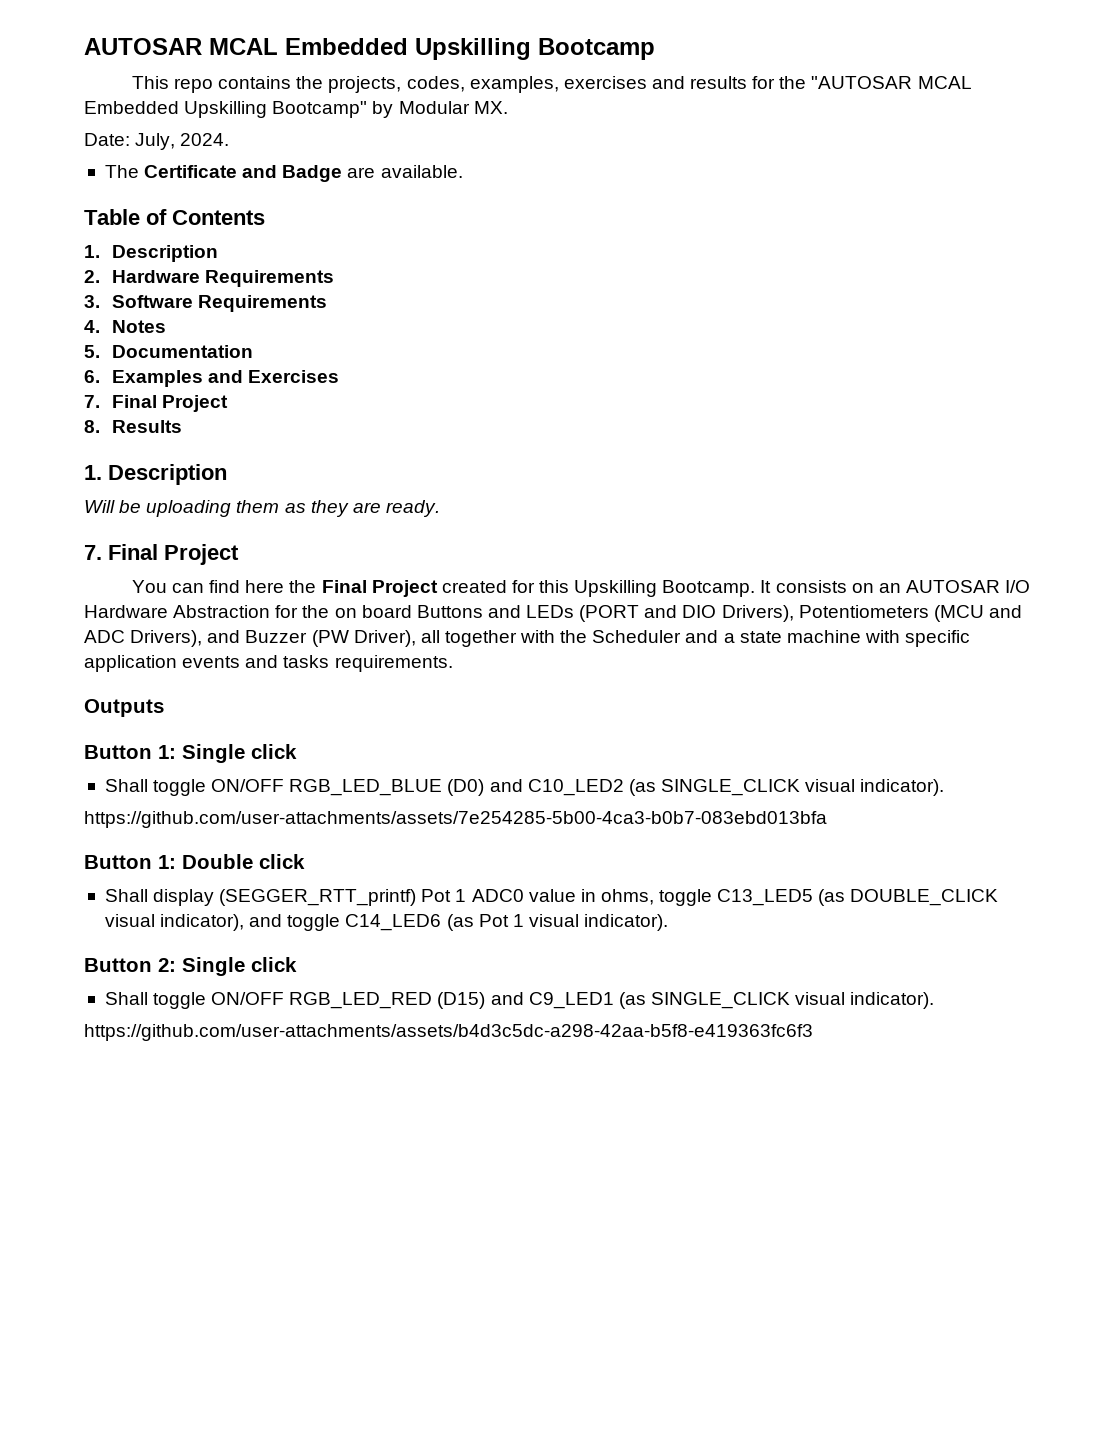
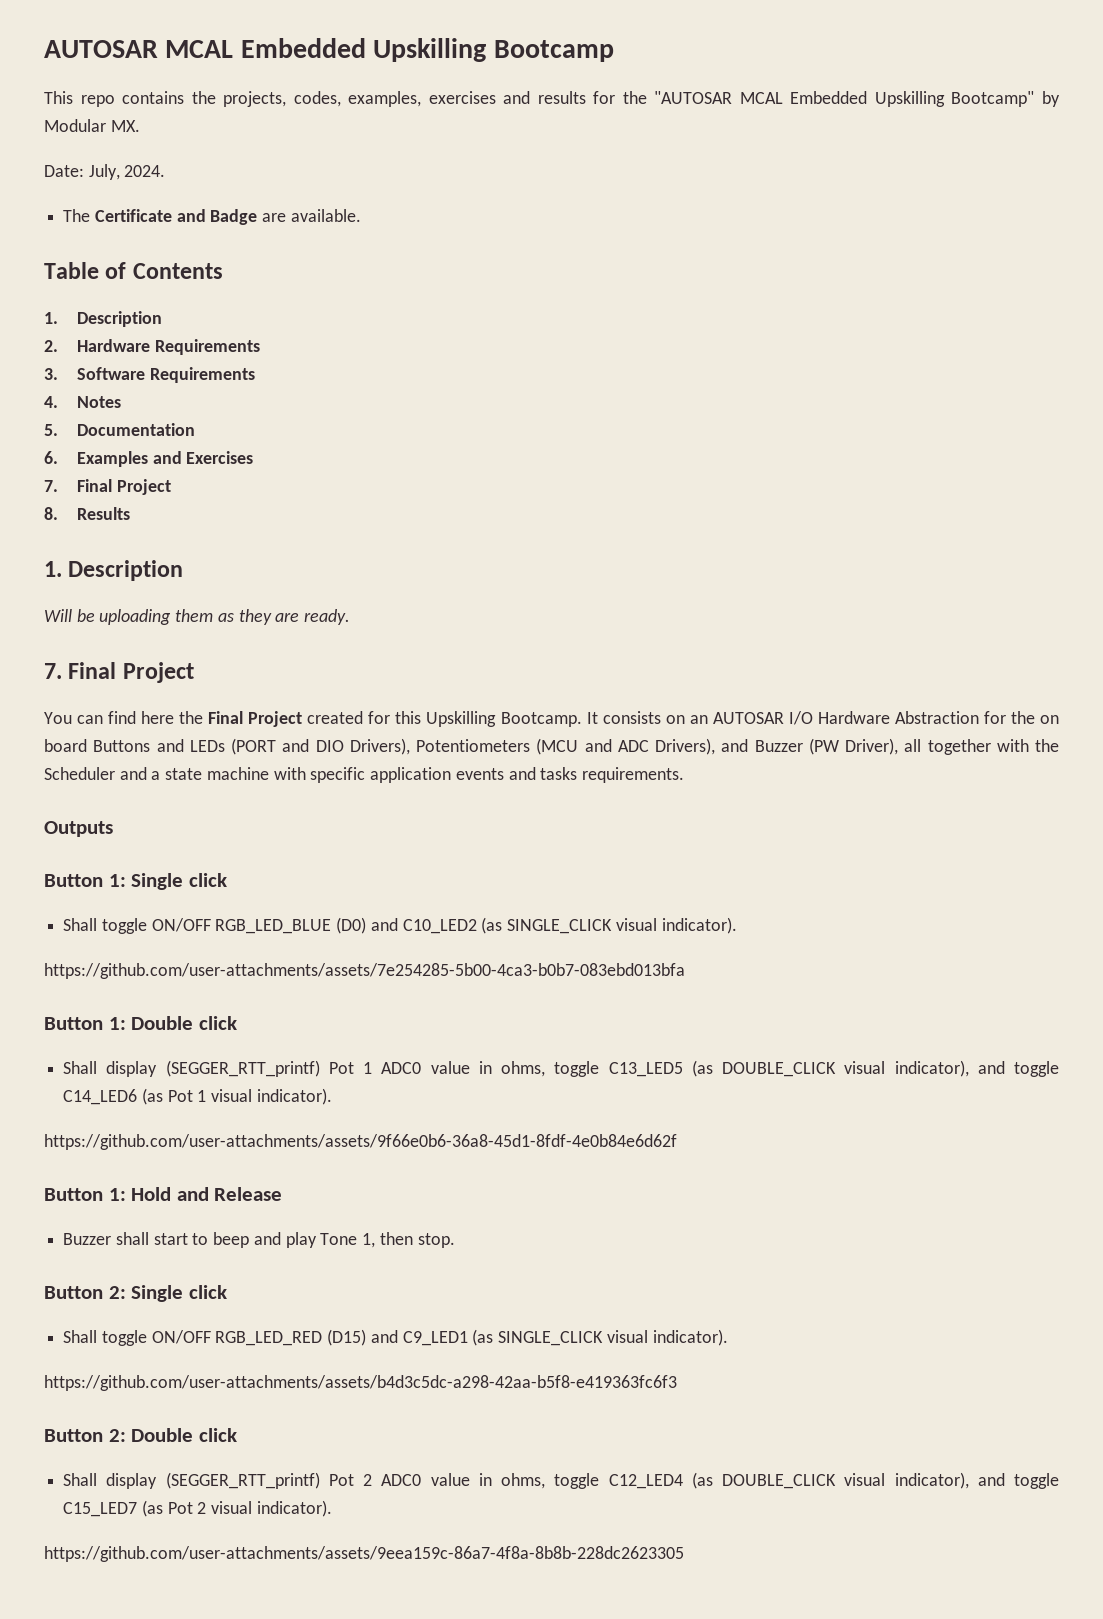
(669, 922) none -> [44,1134,677,1150] [44,1187,283,1201] [63,1232,455,1248] // https://github.com/user-attachments/assets/9f66e0b6-36a8-45d1-8fdf-4e0b84e6d62f // Button 1: Hold and Release // Buzzer shall start to beep and play Tone 1, then stop.
(813, 1032) none -> [44,1428,237,1442] [63,1472,1059,1489] [63,1500,332,1517] [44,1546,684,1562] // Button 2: Double click // Shall display (SEGGER_RTT_printf) Pot 2 ADC0 value in ohms, toggle C12_LED4 (as DOUBLE_CLICK visual indicator), and toggle C15_LED7 (as Pot 2 visual indicator). // https://github.com/user-attachments/assets/9eea159c-86a7-4f8a-8b8b-228dc2623305

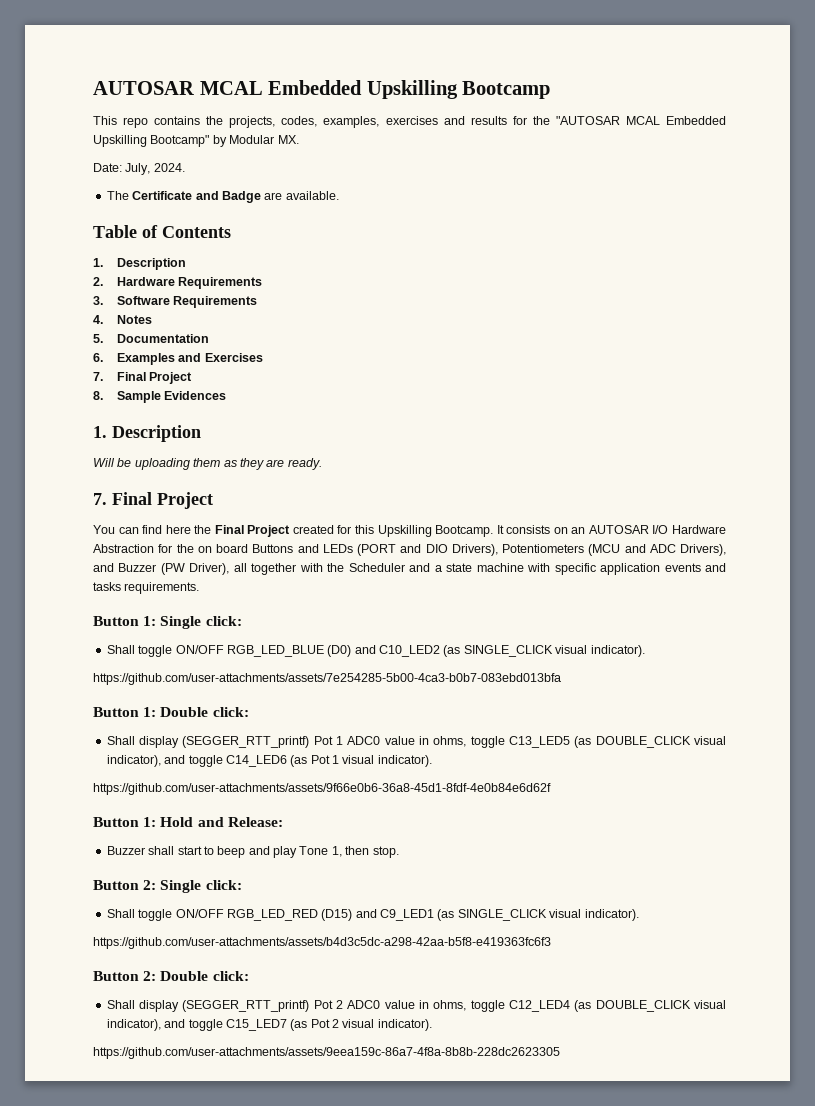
[76,507,130,520] Results -> [116,391,227,403] Sample Evidences
[44,821,113,837] // Outputs -> (200, 588) none
[188,873,227,887] click -> [205,616,242,626] click:
[198,1016,237,1030] click -> [212,707,249,717] click:
[214,1187,283,1201] Release -> [227,817,283,827] Release:
[188,1285,227,1299] click -> [205,880,242,890] click:
[198,1428,237,1442] click -> [212,971,249,981] click:

